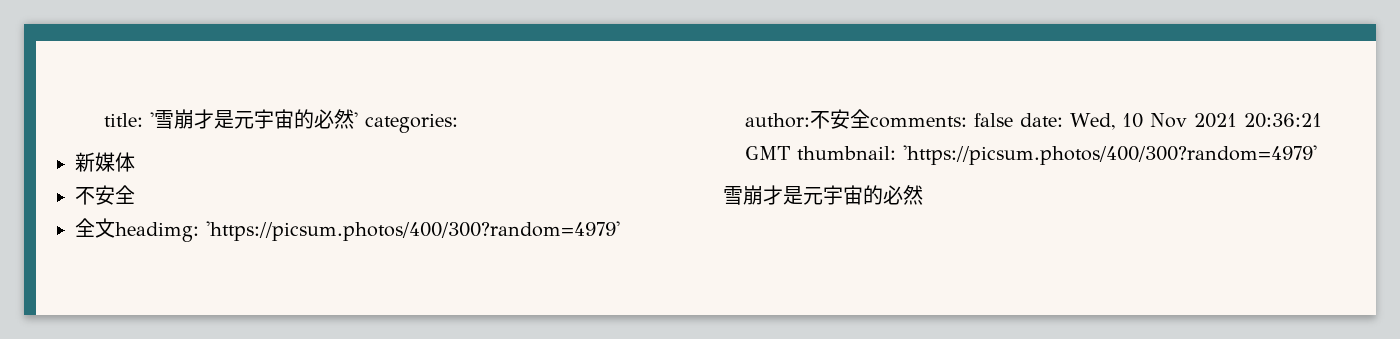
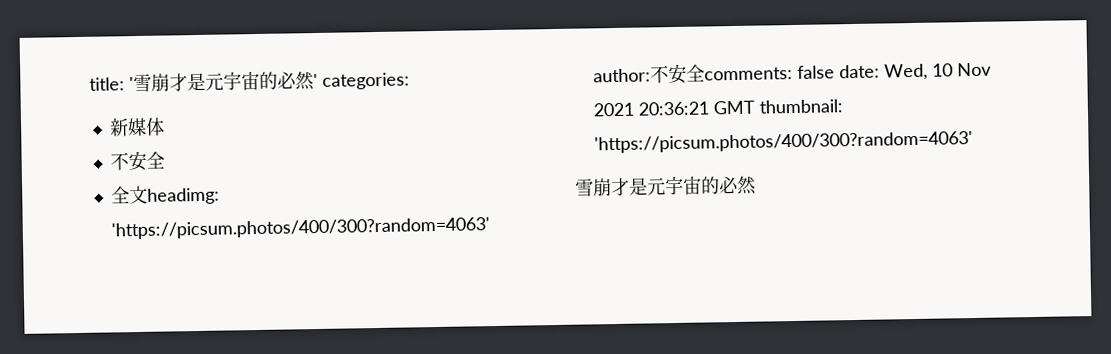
[206,221,620,241] 'https://picsum.photos/400/300?random=4979' -> [110,217,490,240] 'https://picsum.photos/400/300?random=4063'
[903,145,1317,165] 'https://picsum.photos/400/300?random=4979' -> [593,131,973,154] 'https://picsum.photos/400/300?random=4063'

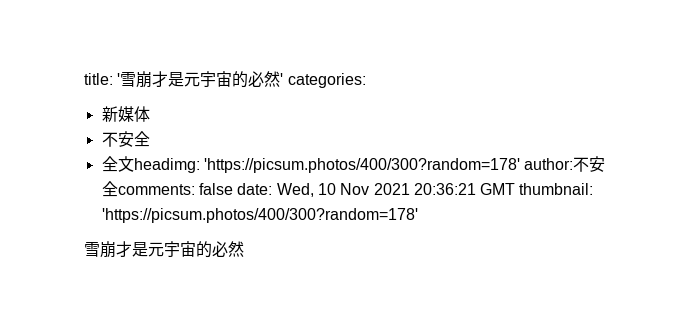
[110,217,490,240] 'https://picsum.photos/400/300?random=4063' -> [203,158,520,173] 'https://picsum.photos/400/300?random=178'
[593,131,973,154] 'https://picsum.photos/400/300?random=4063' -> [101,208,418,223] 'https://picsum.photos/400/300?random=178'

